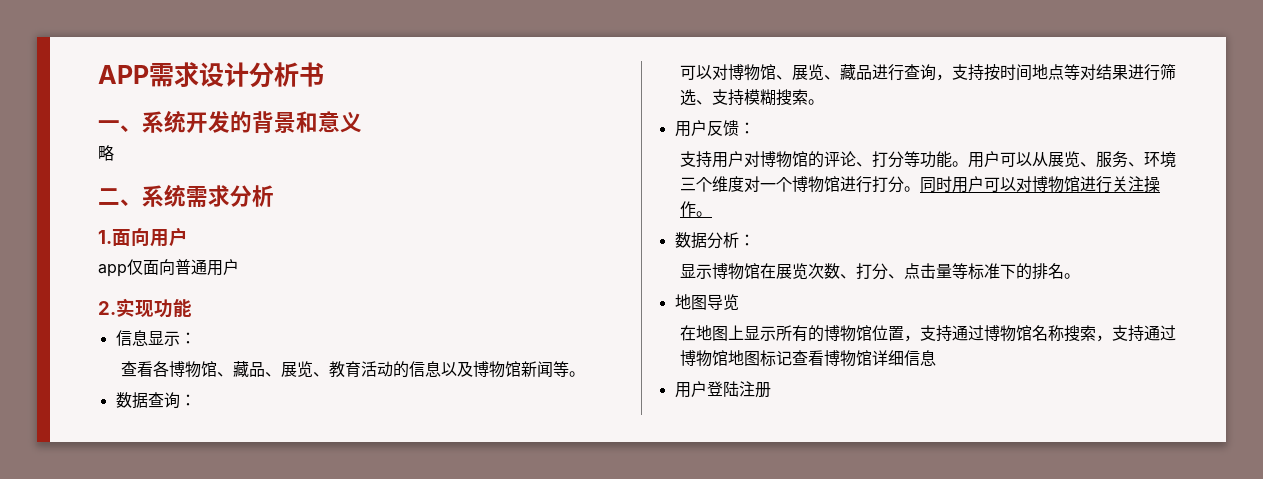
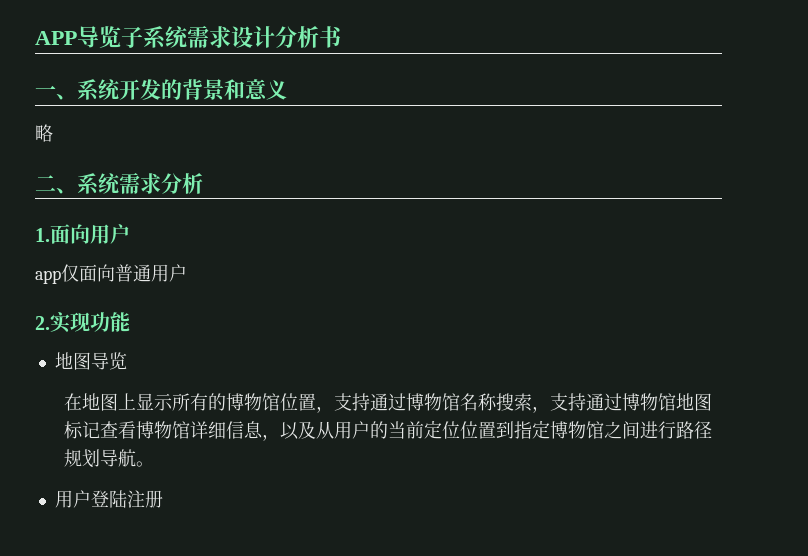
(149, 74) none -> [77,26,188,49] 导览子系统
[115,330,196,346] [121,361,586,378] [115,392,196,409] [680,63,1177,81] [680,89,825,106] [674,120,755,137] [680,151,1177,168] [680,176,1161,193] [680,201,713,217] [674,232,755,249] [680,263,1081,280] // 信息显示： // 查看各博物馆、藏品、展览、教育活动的信息以及博物馆新闻等。 // 数据查询： // 可以对博物馆、展览、藏品进行查询，支持按时间地点等对结果进行筛选、支持模糊搜索。 // 用户反馈： // 支持用户对博物馆的评论、打分等功能。用户可以从展览、服务、环境三个维度对一个博物馆进行打分。同时用户可以对博物馆进行关注操作。 // 数据分析： // 显示博物馆在展览次数、打分、点击量等标准下的排名。 -> (130, 322) none
(937, 358) none -> [261,420,712,441] [63,449,154,468] ，以及从用户的当前定位位置到指定博物馆之间进行路径规划导航。

